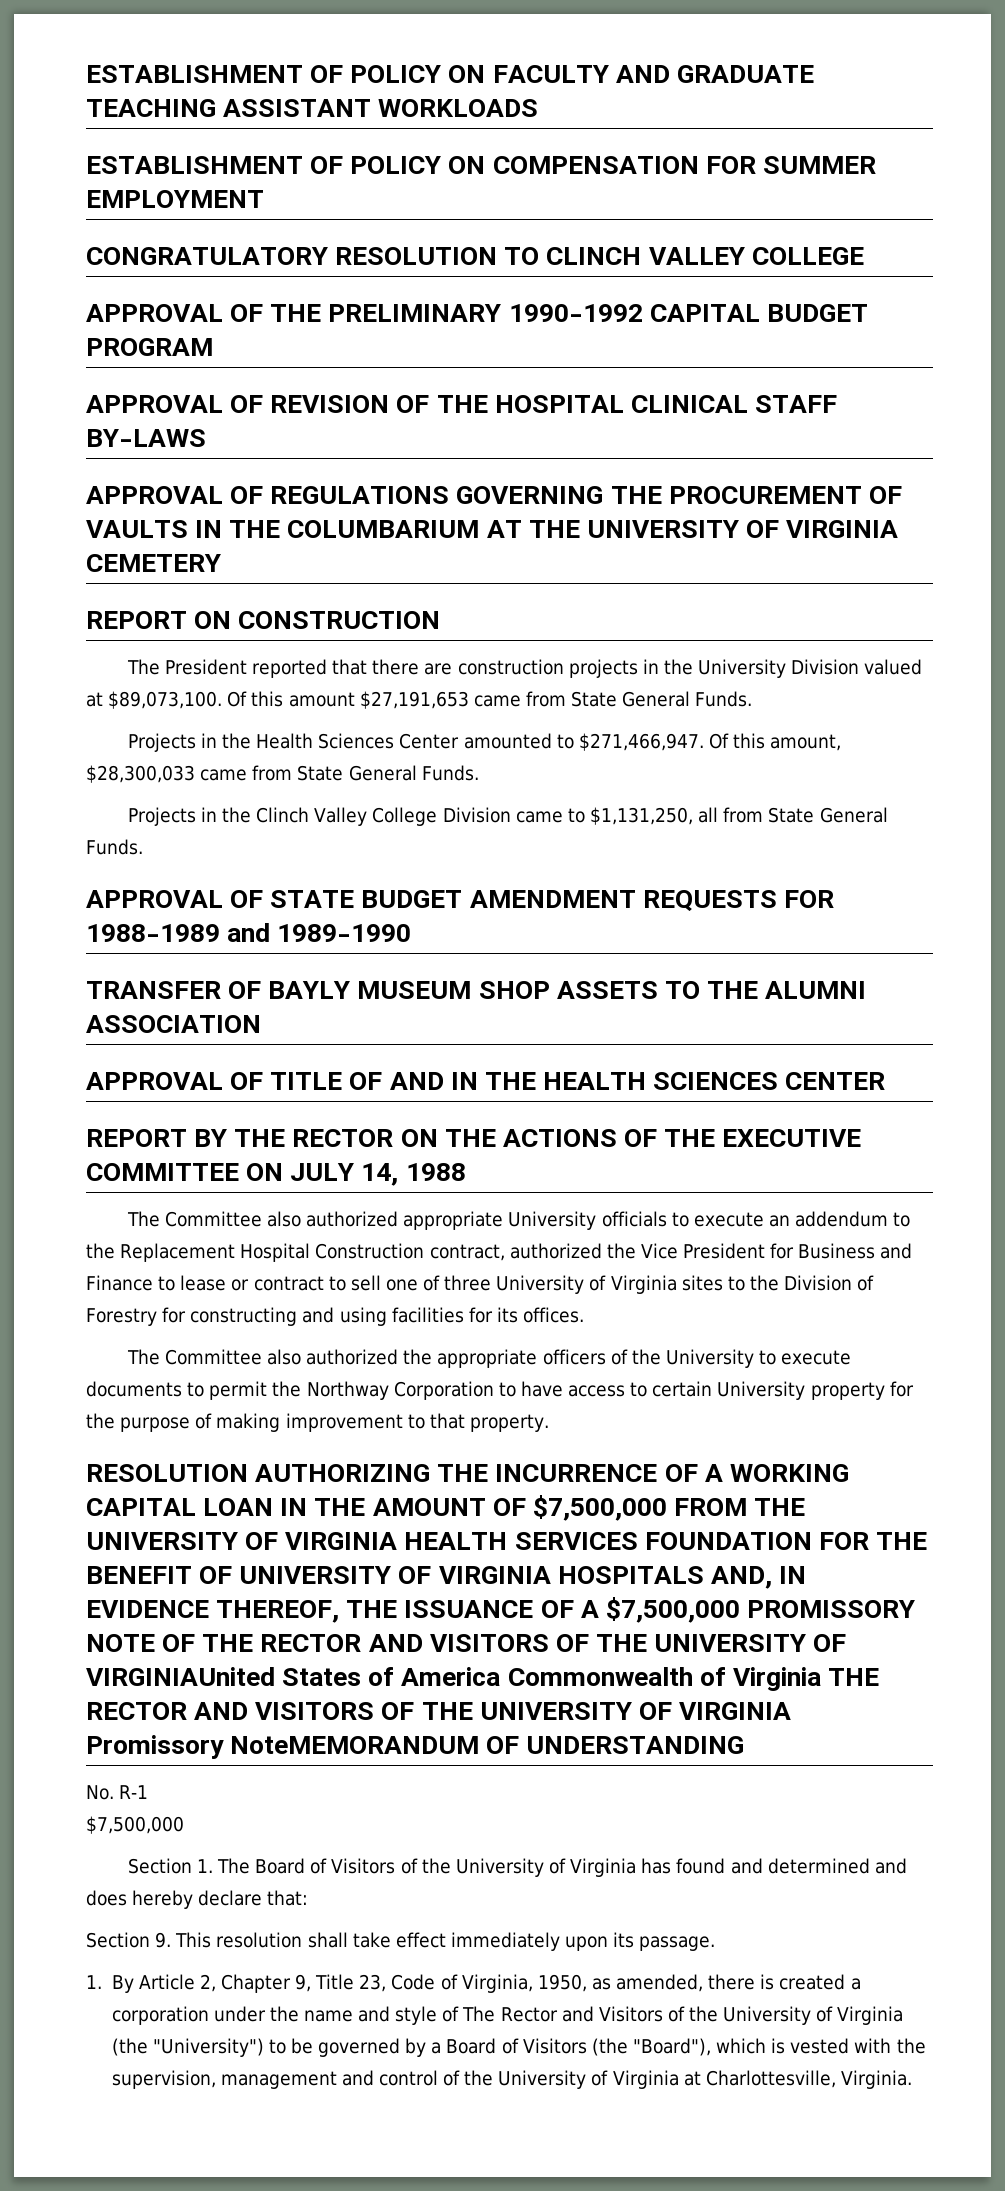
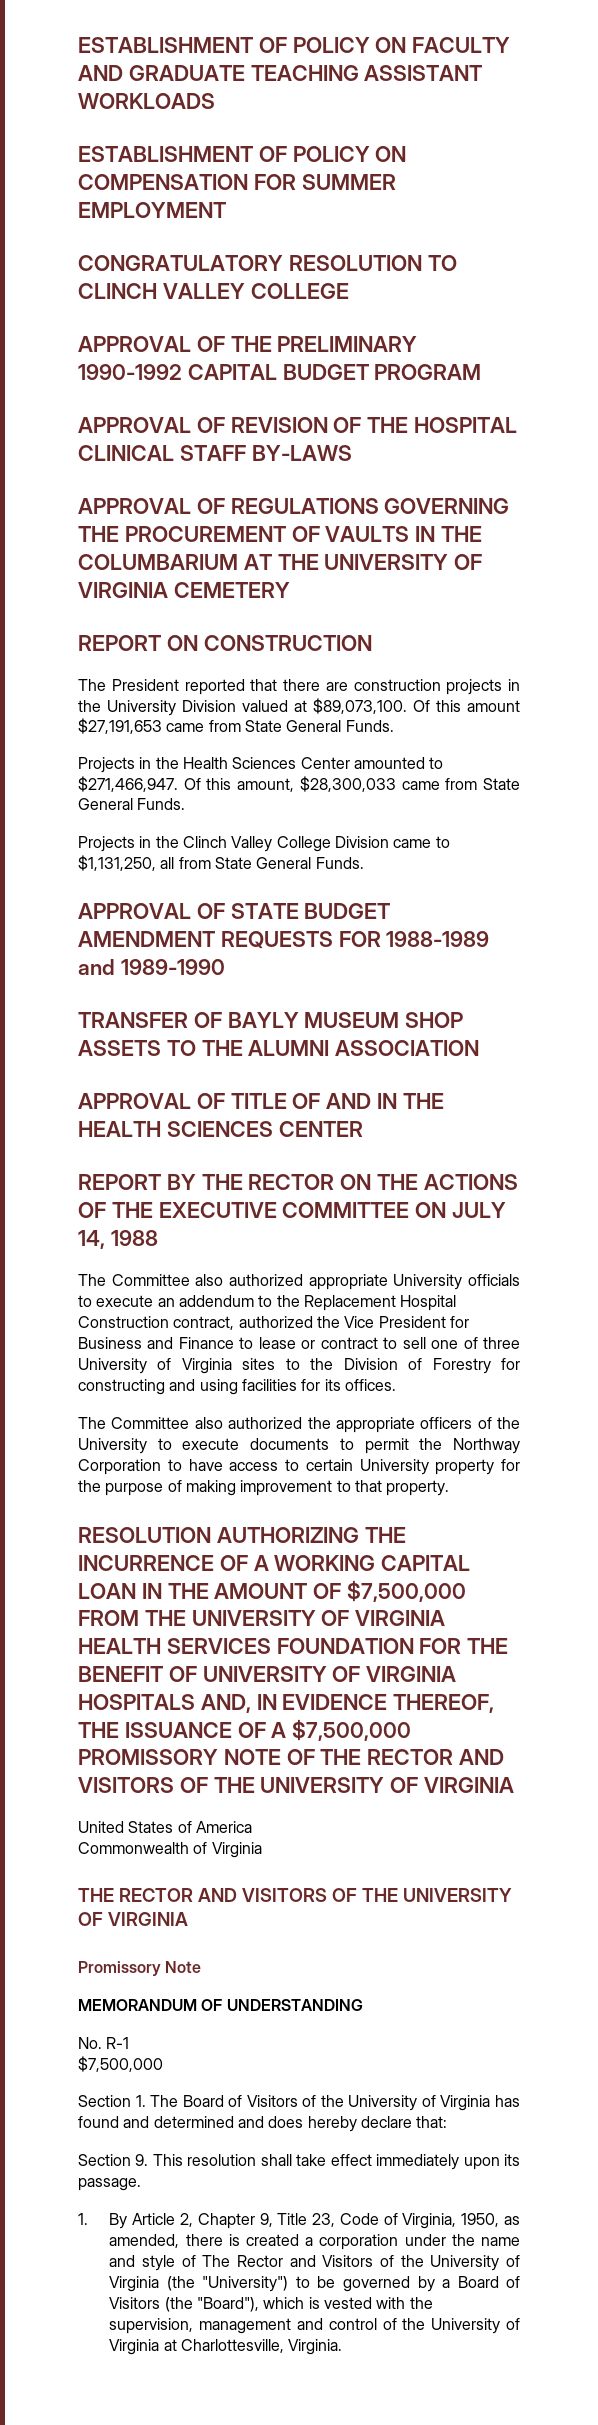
[86,1667,275,1686] VIRGINIAUnited -> [424,1777,515,1793] [78,1821,124,1833] VIRGINIA // United
(501, 1676) none -> (252, 1827) //
[828,1668,880,1686] [86,1702,792,1720] [86,1735,480,1759] THE RECTOR AND VISITORS OF THE UNIVERSITY OF VIRGINIA Promissory NoteMEMORANDUM -> [78,1888,512,1902] [78,1912,188,1926] [78,1961,202,1976] [78,1999,197,2011] // THE RECTOR AND VISITORS OF THE UNIVERSITY OF VIRGINIA // Promissory Note // MEMORANDUM

